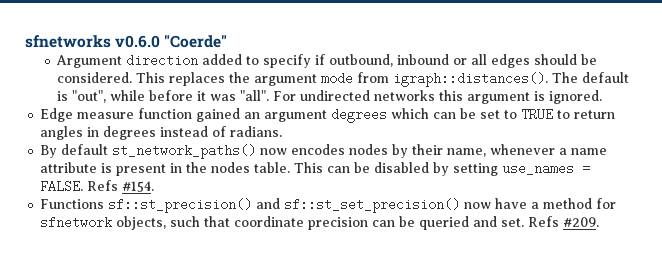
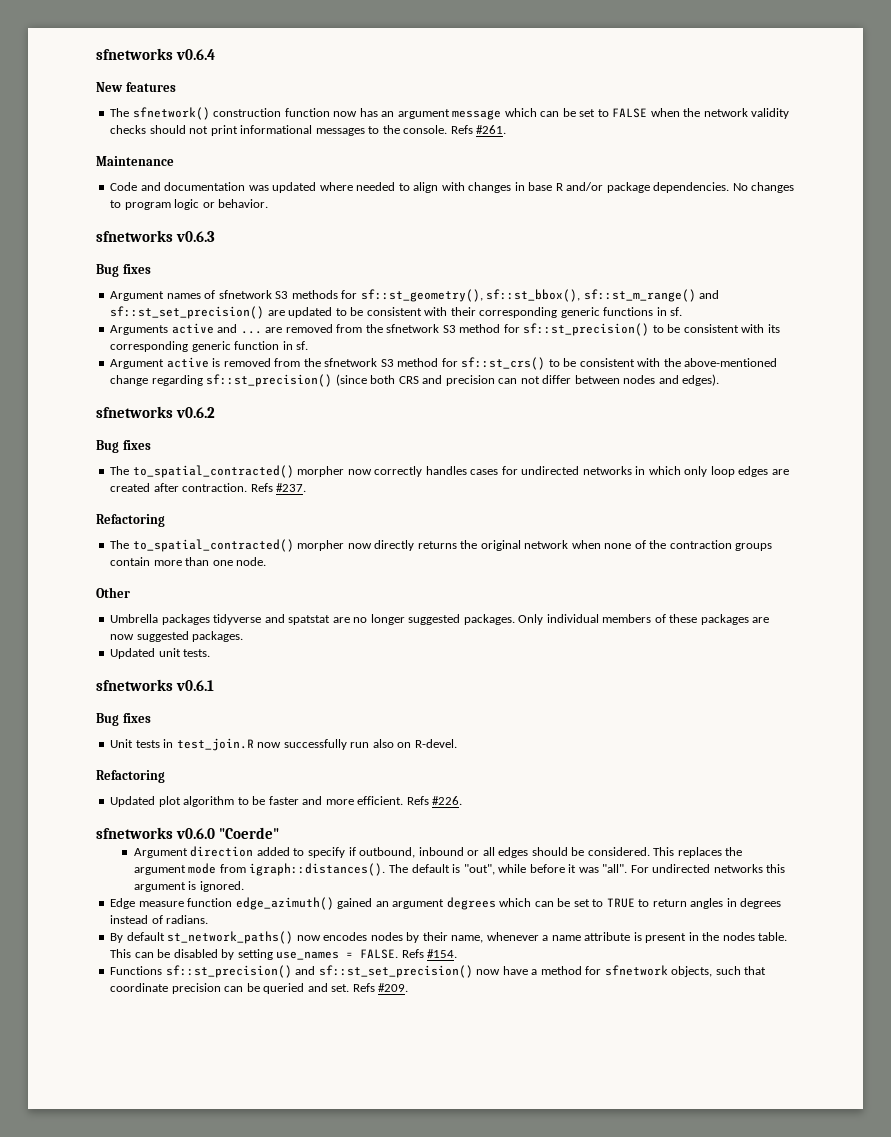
[25,35,111,48] sfnetworks -> [96,48,215,60] [96,82,176,92] [110,107,790,120] [110,125,507,136] [96,156,174,166] [110,182,795,193] [110,199,269,210] [96,230,215,242] [96,264,151,277] [110,289,720,302] [110,306,683,319] [110,323,780,336] [110,341,309,352] [110,357,778,370] [110,374,720,387] [96,406,215,418] [96,440,151,453] [110,465,789,478] [110,483,307,492] [96,514,165,527] [110,539,773,552] [110,557,267,566] [96,587,130,598] [110,614,770,625] [110,631,244,642] [110,648,211,659] [96,679,214,691] [96,713,151,726] [110,738,457,751] [96,770,165,783] [110,796,463,807] [96,827,173,839] sfnetworks v0.6.4 // New features // The sfnetwork() construction function now has an argument message which can be set to FALSE when the network validity checks should not print informational messages to the console. Refs #261. // Maintenance // Code and documentation was updated where needed to align with changes in base R and/or package dependencies. No changes to program logic or behavior. // sfnetworks v0.6.3 // Bug fixes // Argument names of sfnetwork S3 methods for sf::st_geometry(), sf::st_bbox(), sf::st_m_range() and sf::st_set_precision() are updated to be consistent with their corresponding generic functions in sf. // Arguments active and ... are removed from the sfnetwork S3 method for sf::st_precision() to be consistent with its corresponding generic function in sf. // Argument active is removed from the sfnetwork S3 method for sf::st_crs() to be consistent with the above-mentioned change regarding sf::st_precision() (since both CRS and precision can not differ between nodes and edges). // sfnetworks v0.6.2 // Bug fixes // The to_spatial_contracted() morpher now correctly handles cases for undirected networks in which only loop edges are created after contraction. Refs #237. // Refactoring // The to_spatial_contracted() morpher now directly returns the original network when none of the contraction groups contain more than one node. // Other // Umbrella packages tidyverse and spatstat are no longer suggested packages. Only individual members of these packages are now suggested packages. // Updated unit tests. // sfnetworks v0.6.1 // Bug fixes // Unit tests in test_join.R now successfully run also on R-devel. // Refactoring // Updated plot algorithm to be faster and more efficient. Refs #226. // sfnetworks
(193, 113) none -> [235,897,334,910] edge_azimuth()

